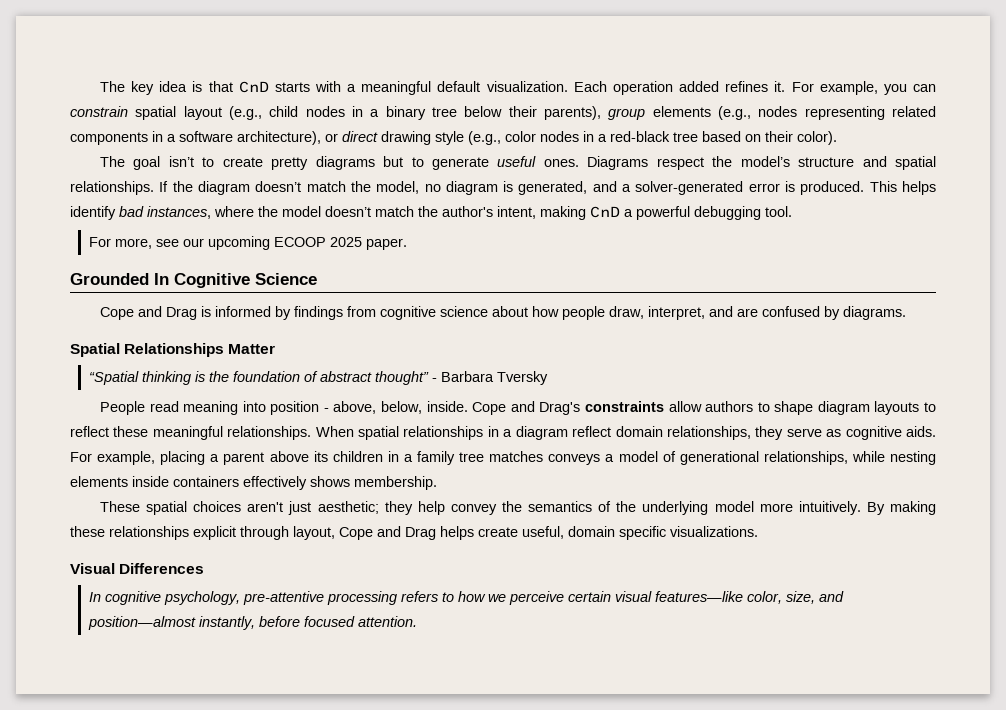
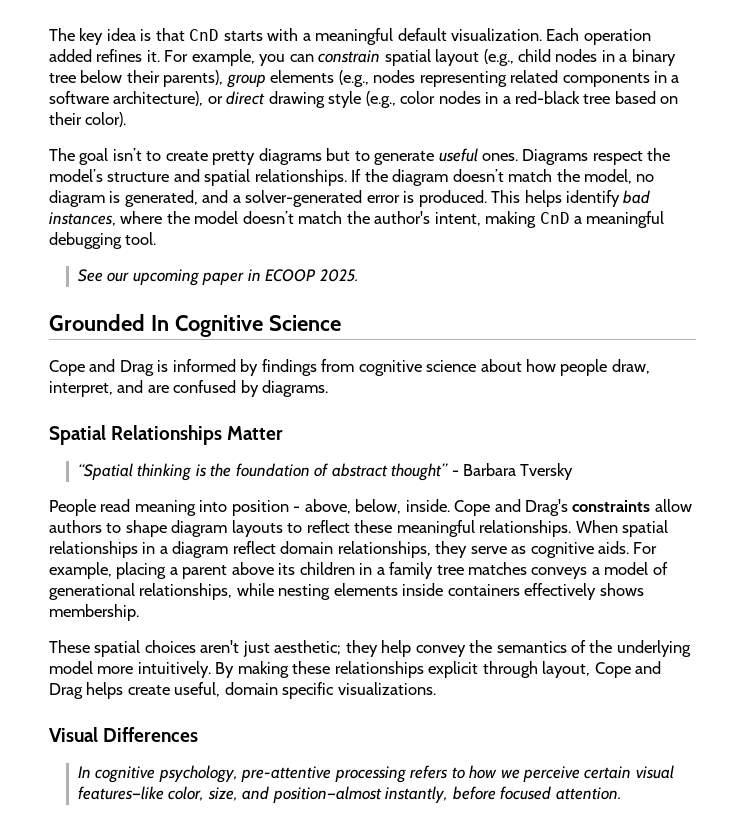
[636,206,690,220] powerful -> [586,211,665,228] meaningful
[88,236,407,250] For more, see our upcoming ECOOP 2025 paper. -> [77,269,358,286] See our upcoming paper in ECOOP 2025.

